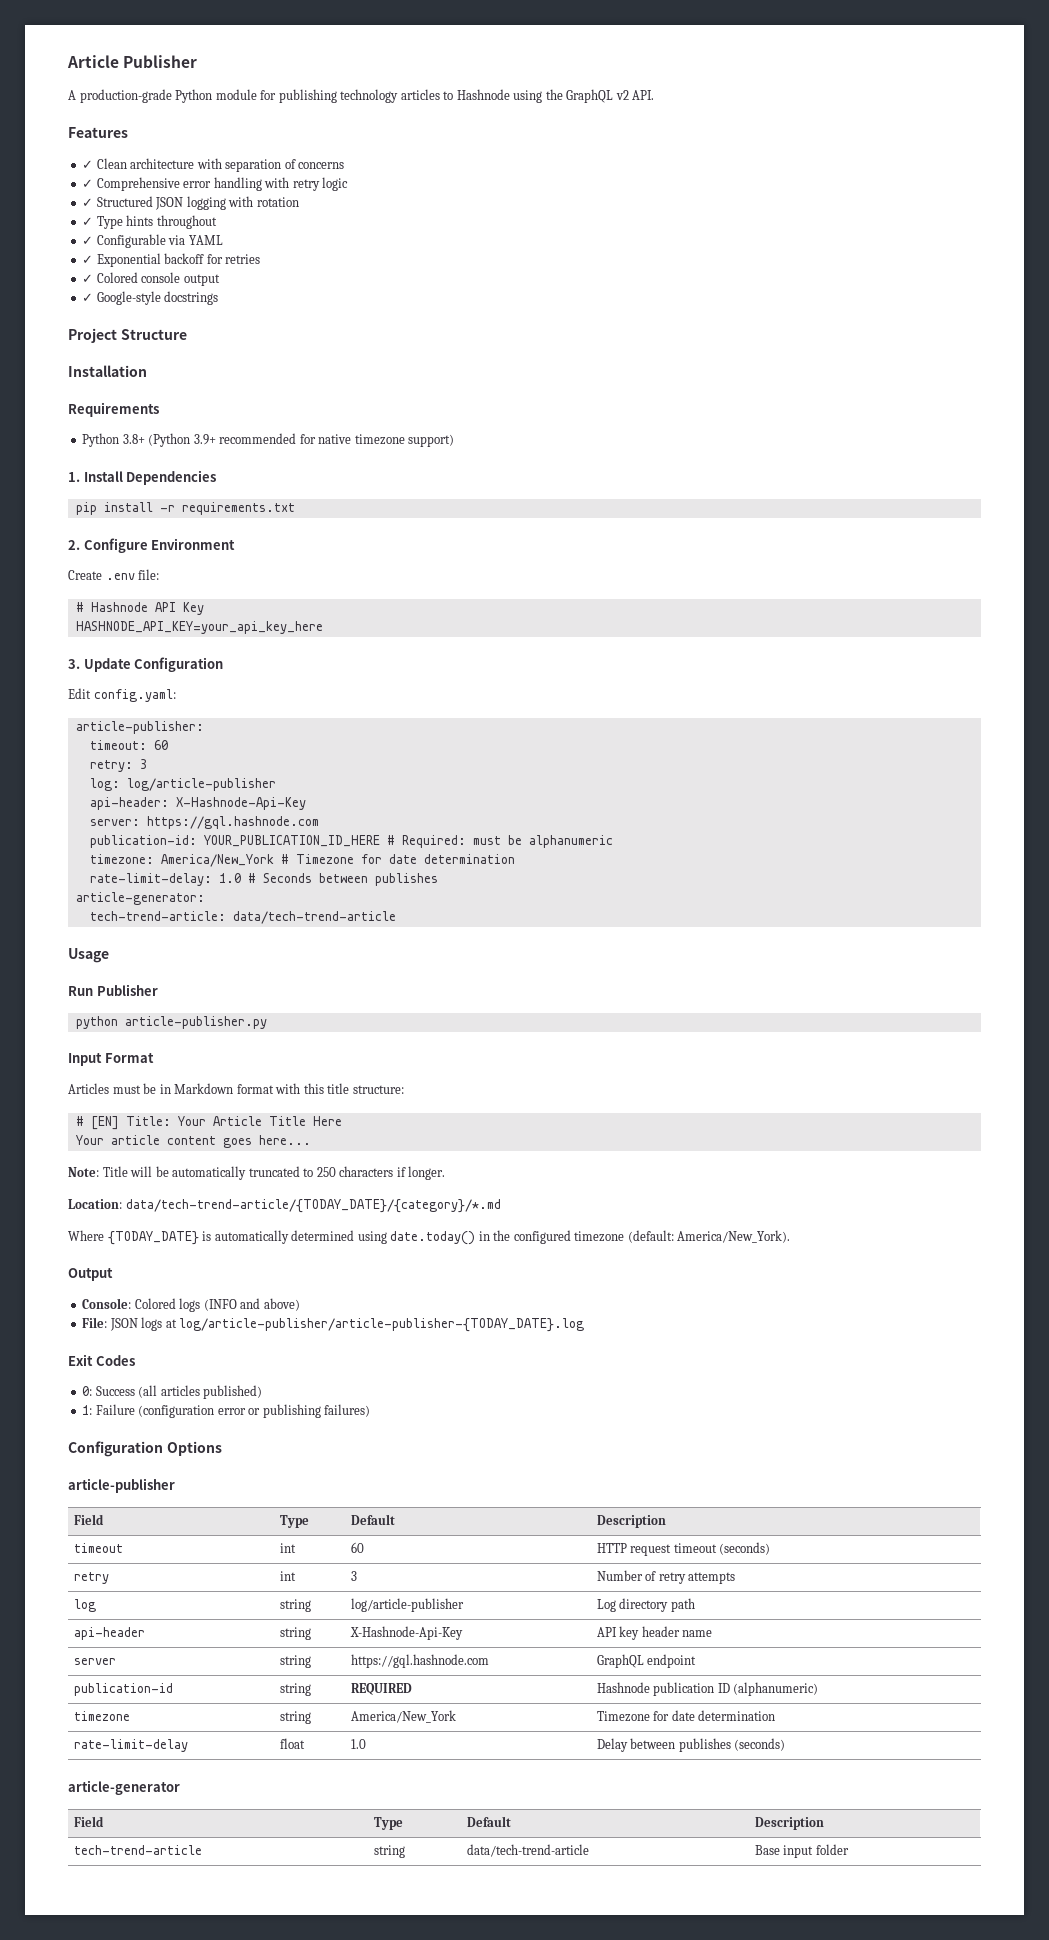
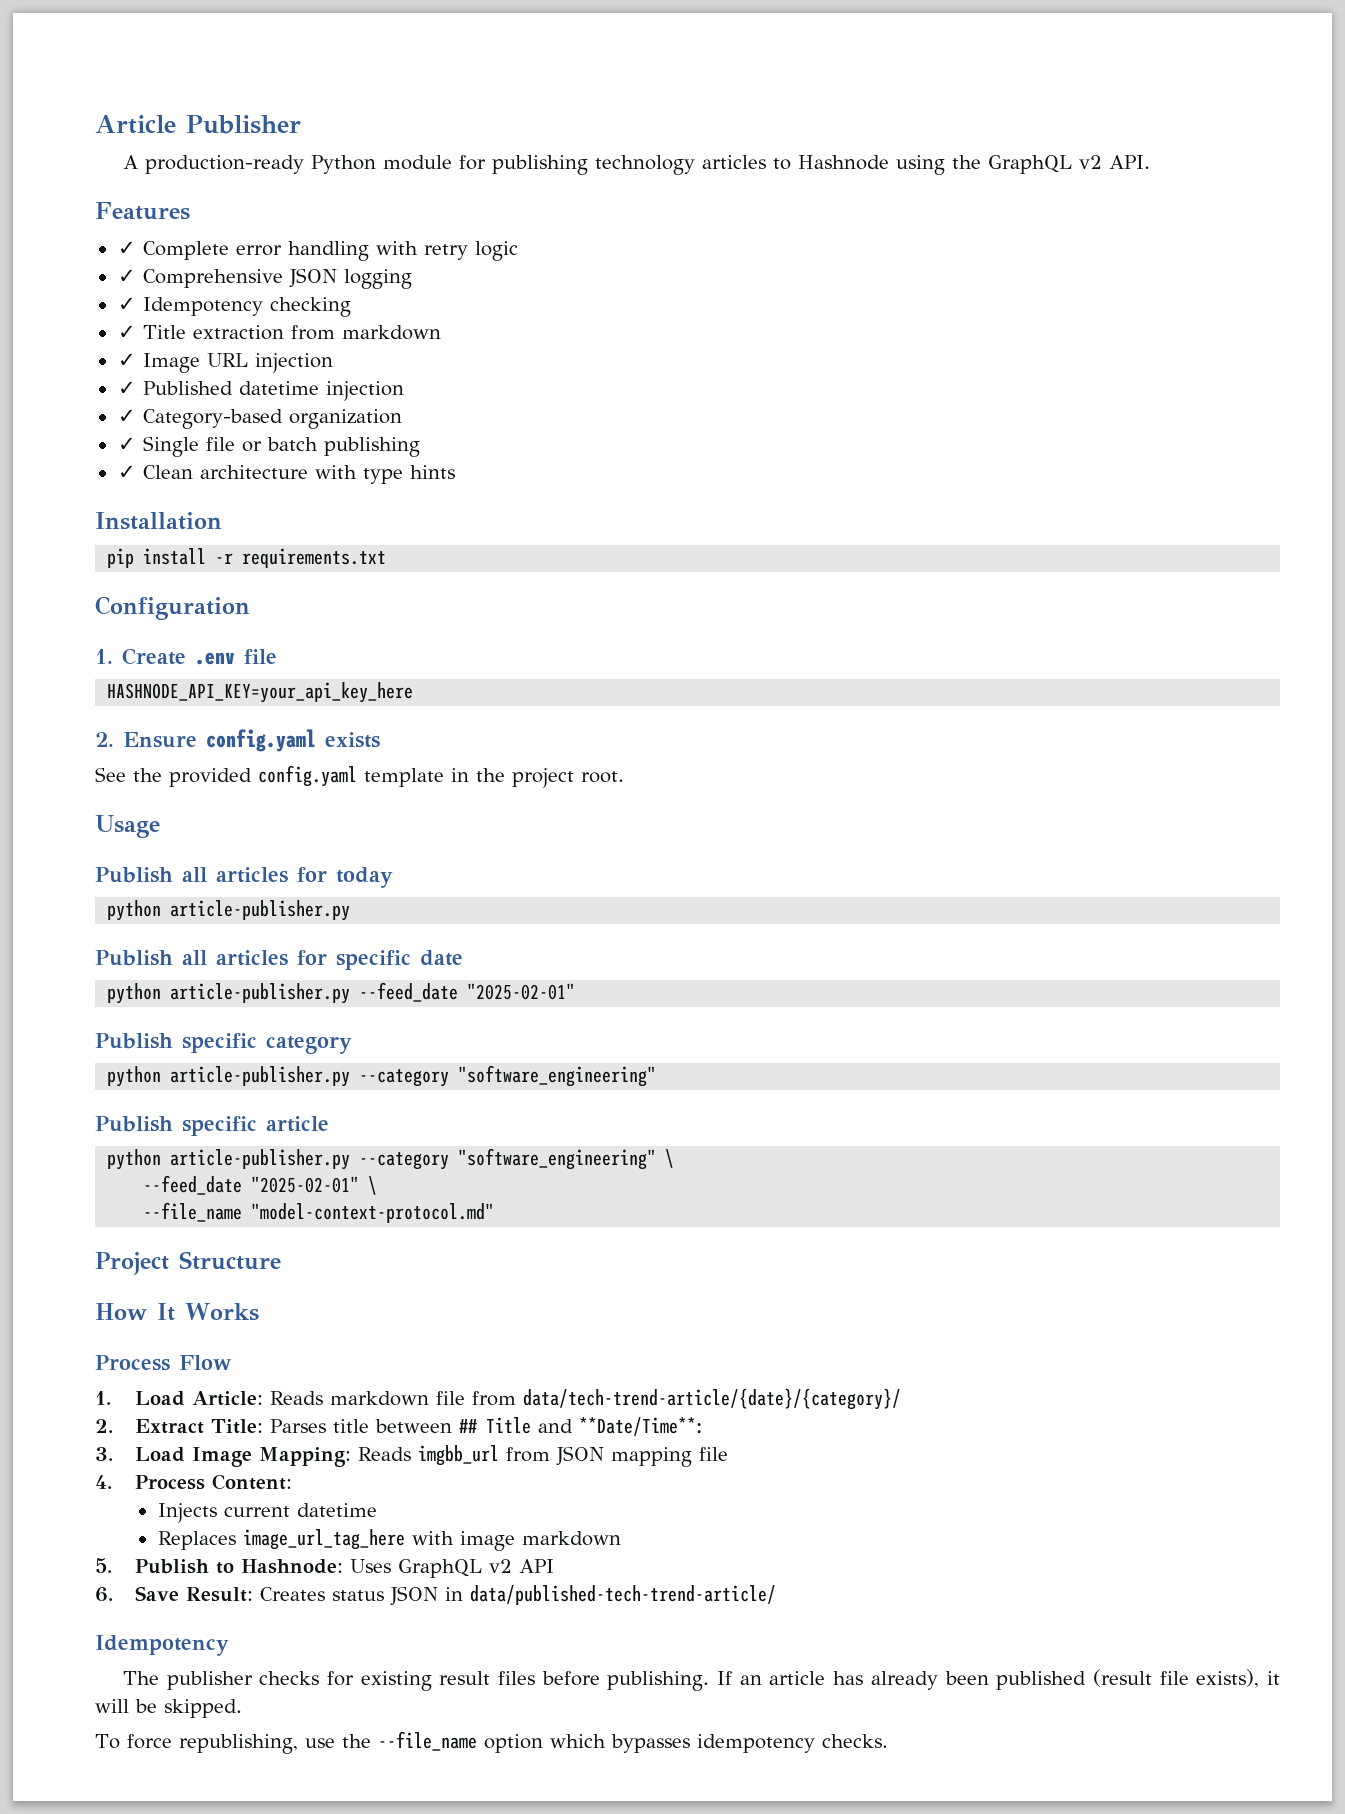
[79,89,172,103] production-grade -> [144,155,304,174] production-ready
[96,158,345,172] [82,177,180,191] Clean architecture with separation of concerns // ✓ Comprehensive -> [142,241,229,260] Complete
[96,196,153,207] Structured -> [142,269,283,288] Comprehensive
[228,196,299,207] [82,215,217,229] [82,234,223,248] [82,253,261,267] [82,272,220,286] [82,291,219,305] [68,328,187,343] [68,365,147,377] [68,402,159,417] [82,433,455,447] [68,470,217,485] [75,502,295,515] [68,538,236,553] [68,569,160,580] [75,602,204,615] [75,621,323,634] [68,657,224,672] [68,688,176,702] [75,721,204,734] [89,740,168,750] [89,759,147,772] [89,778,276,791] [89,797,306,810] [89,816,319,829] [89,835,613,848] [89,854,515,867] [89,873,438,886] [75,892,205,905] [89,911,396,924] [68,948,109,963] [68,984,158,996] [75,1016,267,1029] [68,1053,154,1066] [68,1083,404,1094] [75,1116,342,1130] [75,1135,311,1148] [68,1166,446,1180] [68,1199,501,1213] [68,1230,791,1245] [68,1268,113,1281] [82,1298,300,1312] [82,1317,585,1332] [68,1354,135,1366] [82,1385,263,1399] [82,1404,371,1418] [68,1441,222,1457] [68,1478,175,1493] [73,1514,104,1525] [279,1515,309,1528] [350,1514,395,1525] [596,1515,666,1528] [73,1543,123,1553] [279,1543,296,1553] [350,1542,364,1553] [596,1542,771,1556] [73,1572,109,1584] [279,1571,296,1581] [350,1571,357,1581] [596,1570,736,1584] [73,1599,96,1612] [279,1599,311,1612] [350,1598,464,1612] [596,1598,695,1612] [73,1627,145,1640] [279,1627,311,1640] [349,1626,463,1640] [596,1626,713,1640] [73,1658,116,1665] [279,1655,311,1668] [350,1654,489,1668] [596,1654,697,1668] [73,1683,173,1696] [279,1683,311,1696] [350,1683,412,1695] [596,1682,819,1696] [73,1711,130,1721] [279,1711,311,1724] [350,1710,456,1723] [596,1710,776,1722] [73,1739,188,1752] [279,1738,305,1749] [350,1739,366,1749] [596,1738,786,1752] [68,1780,180,1795] [73,1816,104,1827] [373,1817,403,1830] [466,1816,511,1827] [754,1817,824,1830] [73,1845,202,1855] [373,1845,405,1858] [466,1844,589,1857] [754,1844,849,1858] with rotation // ✓ Type hints throughout // ✓ Configurable via YAML // ✓ Exponential backoff for retries // ✓ Colored console output // ✓ Google-style docstrings // Project Structure // Installation // Requirements // Python 3.8+ (Python 3.9+ recommended for native timezone support) // 1. Install Dependencies // pip install -r requirements.txt // 2. Configure Environment // Create .env file: // # Hashnode API Key // HASHNODE_API_KEY=your_api_key_here // 3. Update Configuration // Edit config.yaml: // article-publisher: // timeout: 60 // retry: 3 // log: log/article-publisher // api-header: X-Hashnode-Api-Key // server: https://gql.hashnode.com // publication-id: YOUR_PUBLICATION_ID_HERE # Required: must be alphanumeric // timezone: America/New_York # Timezone for date determination // rate-limit-delay: 1.0 # Seconds between publishes // article-generator: // tech-trend-article: data/tech-trend-article // Usage // Run Publisher // python article-publisher.py // Input Format // Articles must be in Markdown format with this title structure: // # [EN] Title: Your Article Title Here // Your article content goes here... // Note: Title will be automatically truncated to 250 characters if longer. // Location: data/tech-trend-article/{TODAY_DATE}/{category}/*.md // Where {TODAY_DATE} is automatically determined using date.today() in the configured timezone (default: America/New_York). // Output // Console: Colored logs (INFO and above) // File: JSON logs at log/article-publisher/article-publisher-{TODAY_DATE}.log // Exit Codes // 0: Success (all articles published) // 1: Failure (configuration error or publishing failures) // Configuration Options // article-publisher // Field | Type | Default | Description // timeout | int | 60 | HTTP request timeout (seconds) // retry | int | 3 | Number of retry attempts // log | string | log/article-publisher | Log directory path // api-header | string | X-Hashnode-Api-Key | API key header name // server | string | https://gql.hashnode.com | GraphQL endpoint // publication-id | string | REQUIRED | Hashnode publication ID (alphanumeric) // timezone | string | America/New_York | Timezone for date determination // rate-limit-delay | float | 1.0 | Delay between publishes (seconds) // article-generator // Field | Type | Default | Description // tech-trend-article | string | data/tech-trend-article | Base input folder -> [117,297,351,317] [117,325,441,340] [117,353,333,373] [117,381,404,401] [117,409,402,429] [117,436,420,457] [117,465,455,484] [95,512,222,530] [107,548,387,568] [95,596,250,620] [95,648,277,665] [107,682,414,703] [95,729,380,752] [95,765,624,788] [95,815,160,838] [95,867,393,888] [107,900,351,921] [95,950,463,970] [107,982,576,1004] [95,1033,352,1054] [107,1065,657,1087] [95,1116,329,1136] [107,1148,675,1170] [143,1175,378,1195] [143,1202,495,1223] [95,1251,281,1275] [95,1303,259,1321] [95,1355,232,1371] [95,1388,902,1410] [95,1417,706,1436] [95,1445,729,1467] [95,1474,293,1490] [157,1503,377,1523] [157,1529,621,1551] [95,1558,555,1578] [95,1585,777,1606] [95,1635,229,1656] [122,1669,1281,1691] [95,1699,242,1718] [95,1731,888,1754] // ✓ Idempotency checking // ✓ Title extraction from markdown // ✓ Image URL injection // ✓ Published datetime injection // ✓ Category-based organization // ✓ Single file or batch publishing // ✓ Clean architecture with type hints // Installation // pip install -r requirements.txt // Configuration // 1. Create .env file // HASHNODE_API_KEY=your_api_key_here // 2. Ensure config.yaml exists // See the provided config.yaml template in the project root. // Usage // Publish all articles for today // python article-publisher.py // Publish all articles for specific date // python article-publisher.py --feed_date "2025-02-01" // Publish specific category // python article-publisher.py --category "software_engineering" // Publish specific article // python article-publisher.py --category "software_engineering" \ // --feed_date "2025-02-01" \ // --file_name "model-context-protocol.md" // Project Structure // How It Works // Process Flow // 1. Load Article: Reads markdown file from data/tech-trend-article/{date}/{category}/ // 2. Extract Title: Parses title between ## Title and **Date/Time**: // 3. Load Image Mapping: Reads imgbb_url from JSON mapping file // 4. Process Content: // Injects current datetime // Replaces image_url_tag_here with image markdown // 5. Publish to Hashnode: Uses GraphQL v2 API // 6. Save Result: Creates status JSON in data/published-tech-trend-article/ // Idempotency // The publisher checks for existing result files before publishing. If an article has already been published (result file exists), it will be skipped. // To force republishing, use the --file_name option which bypasses idempotency checks.

